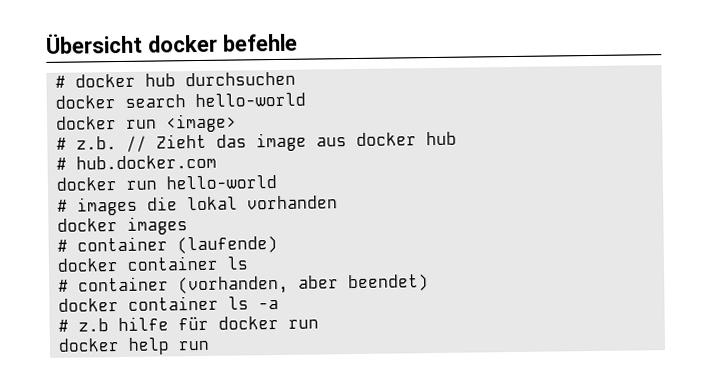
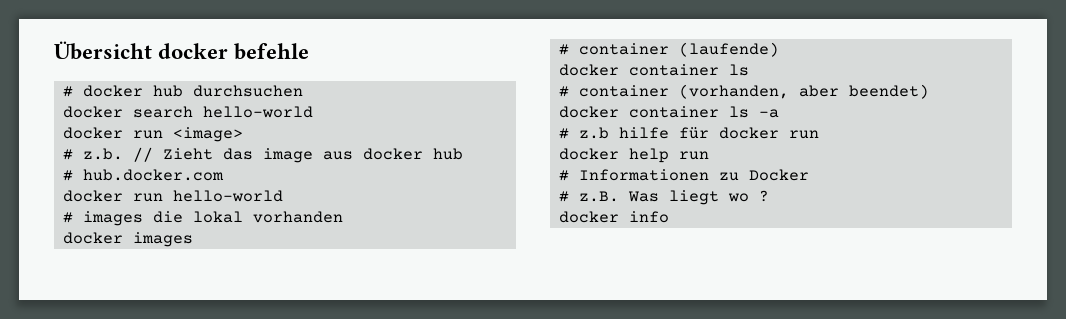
(211, 345) none -> [558,169,809,181] [558,190,769,205] [558,211,669,223] // # Informationen zu Docker // # z.B. Was liegt wo ? // docker info

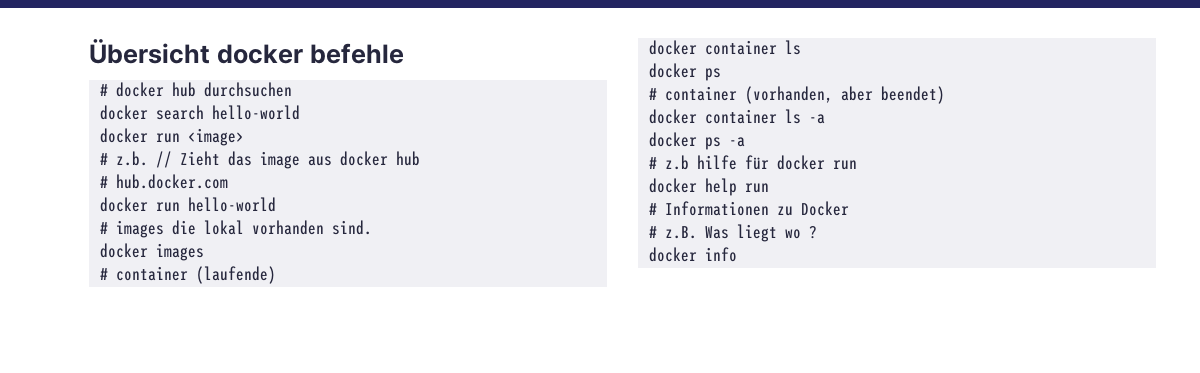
(343, 217) none -> [331,220,372,235] sind.
(749, 70) none -> [648,63,721,81] // docker ps
(779, 113) none -> [648,132,745,150] // docker ps -a

